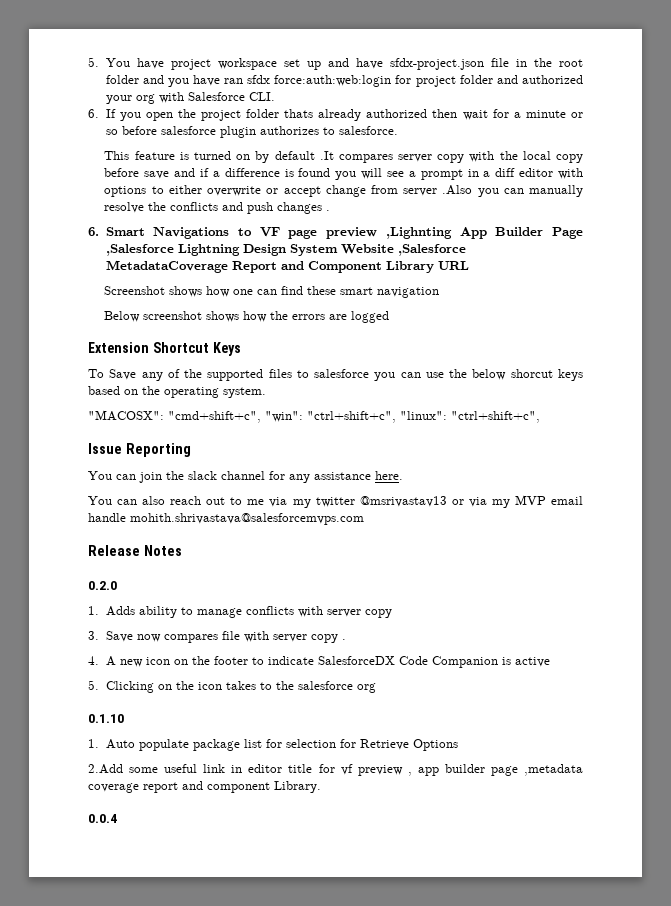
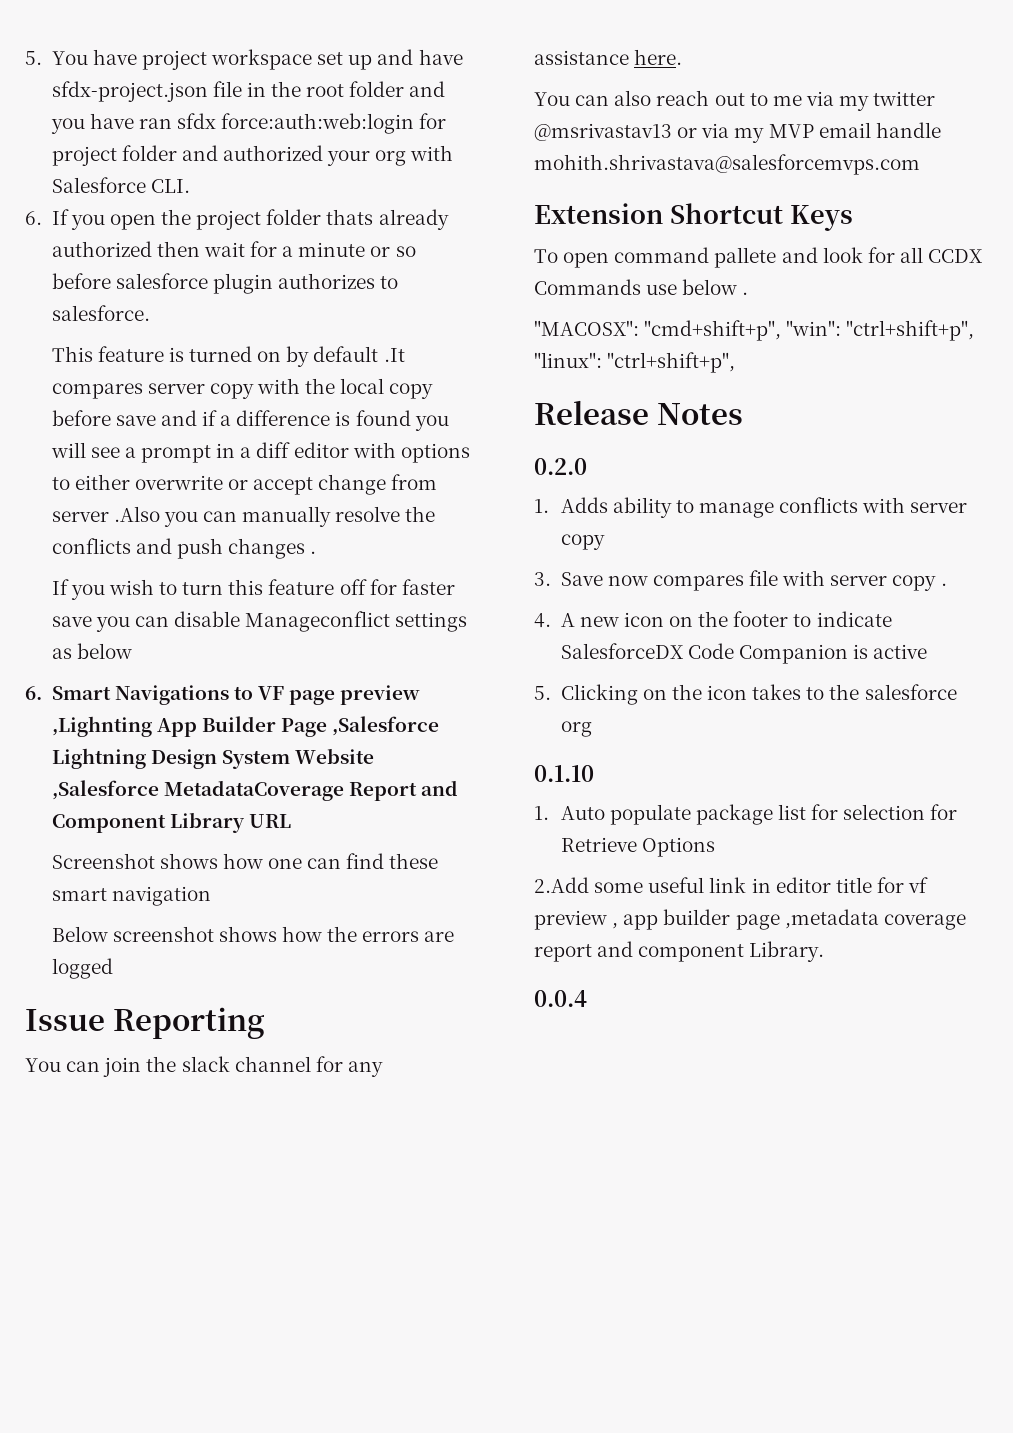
(331, 210) none -> [51,579,455,600] [51,611,468,632] [51,643,132,659] // If you wish to turn this feature off for faster save you can disable Manageconflict settings as below
[88,342,241,356] [88,369,583,381] [88,386,266,398] [88,410,540,423] // Extension Shortcut Keys // To Save any of the supported files to salesforce you can use the below shorcut keys based on the operating system. // "MACOSX": "cmd+shift+c", "win": "ctrl+shift+c", "linux": "ctrl+shift+c", -> (113, 968) none
(364, 519) none -> [534,203,853,231] [534,247,983,268] [534,279,749,295] [534,320,975,341] [534,352,736,373] // Extension Shortcut Keys // To open command pallete and look for all CCDX Commands use below . // "MACOSX": "cmd+shift+p", "win": "ctrl+shift+p", "linux": "ctrl+shift+p",

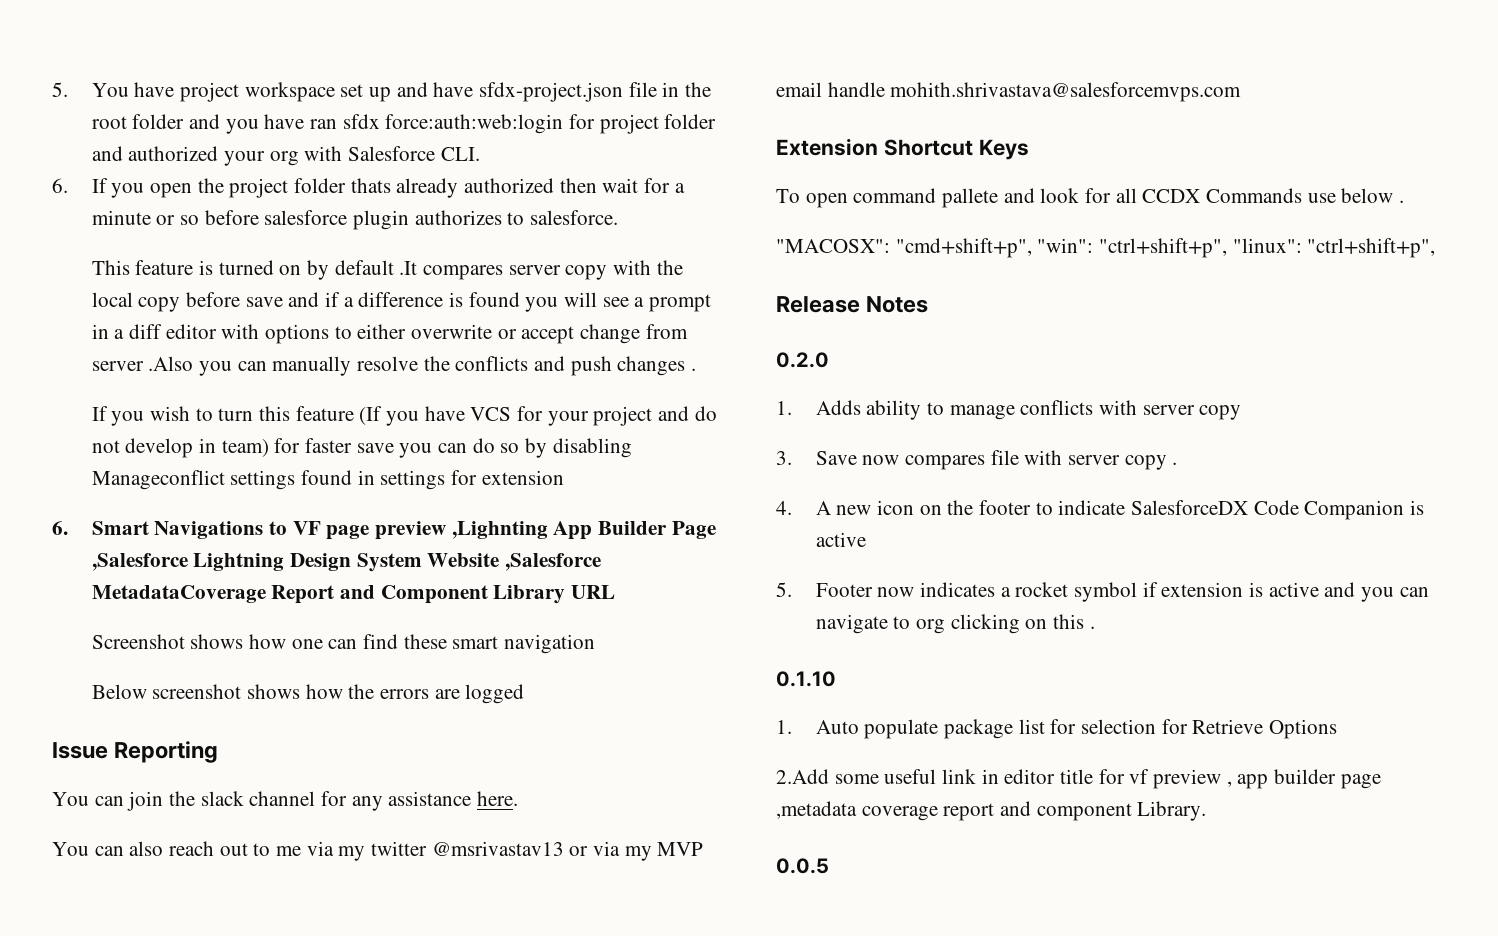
[339,579,367,595] off -> [359,406,717,426] [91,438,269,458] (If you have VCS for your project and do not develop in team)
[174,611,468,632] [51,643,132,659] disable Manageconflict settings as below -> [472,438,632,458] [91,470,564,490] do so by disabling Manageconflict settings found in settings for extension
[560,684,957,705] [560,721,592,737] Clicking on the icon takes to the salesforce org -> [815,582,1429,602] [815,614,1095,634] Footer now indicates a rocket symbol if extension is active and you can navigate to org clicking on this .
[534,990,587,1007] 0.0.4 -> [776,858,829,874] 0.0.5

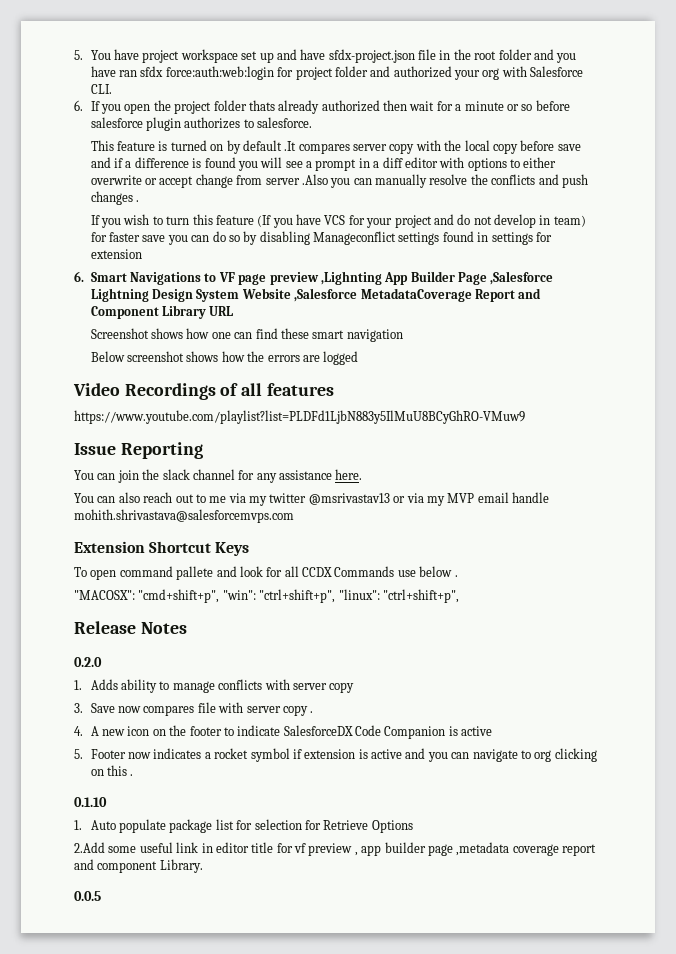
(525, 694) none -> [73,383,334,400] [74,410,525,424] // Video Recordings of all features // https://www.youtube.com/playlist?list=PLDFd1LjbN883y5IlMuU8BCyGhRO-VMuw9

